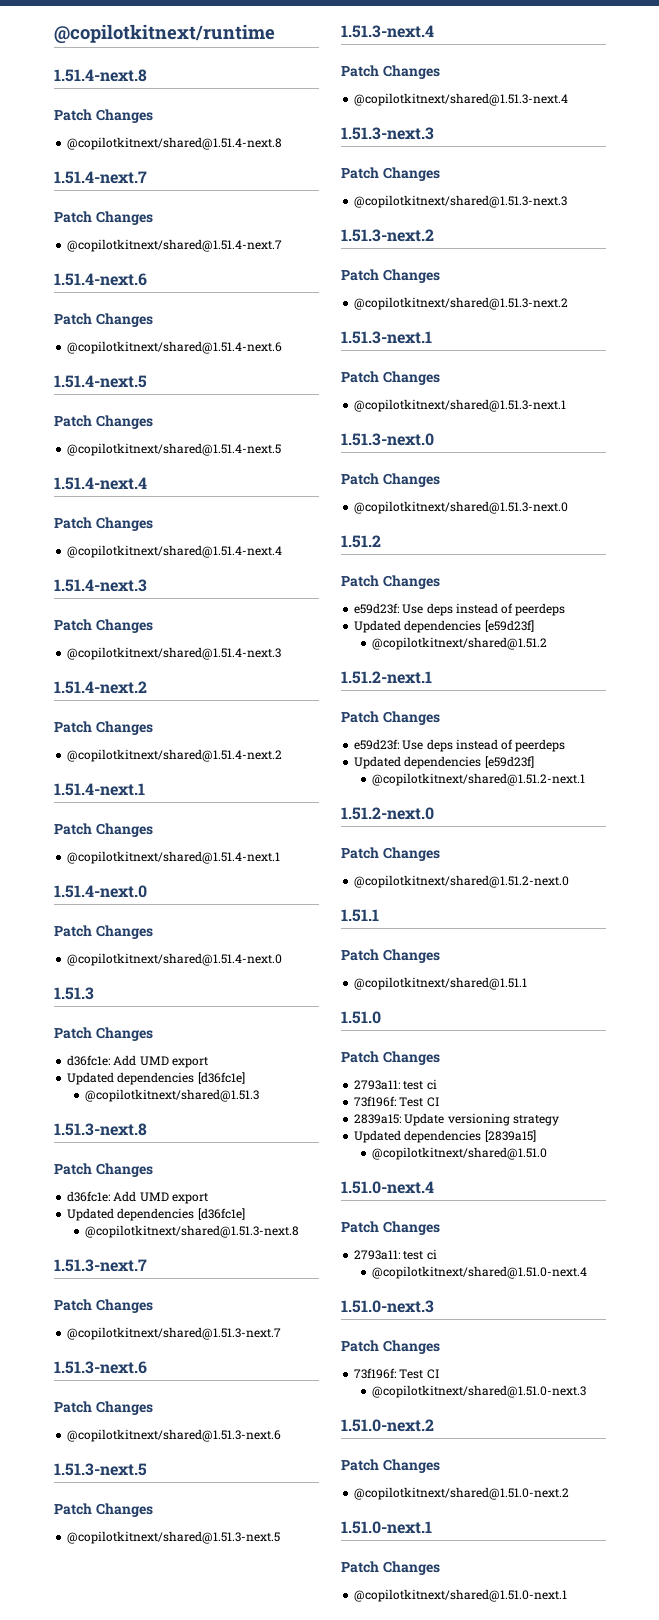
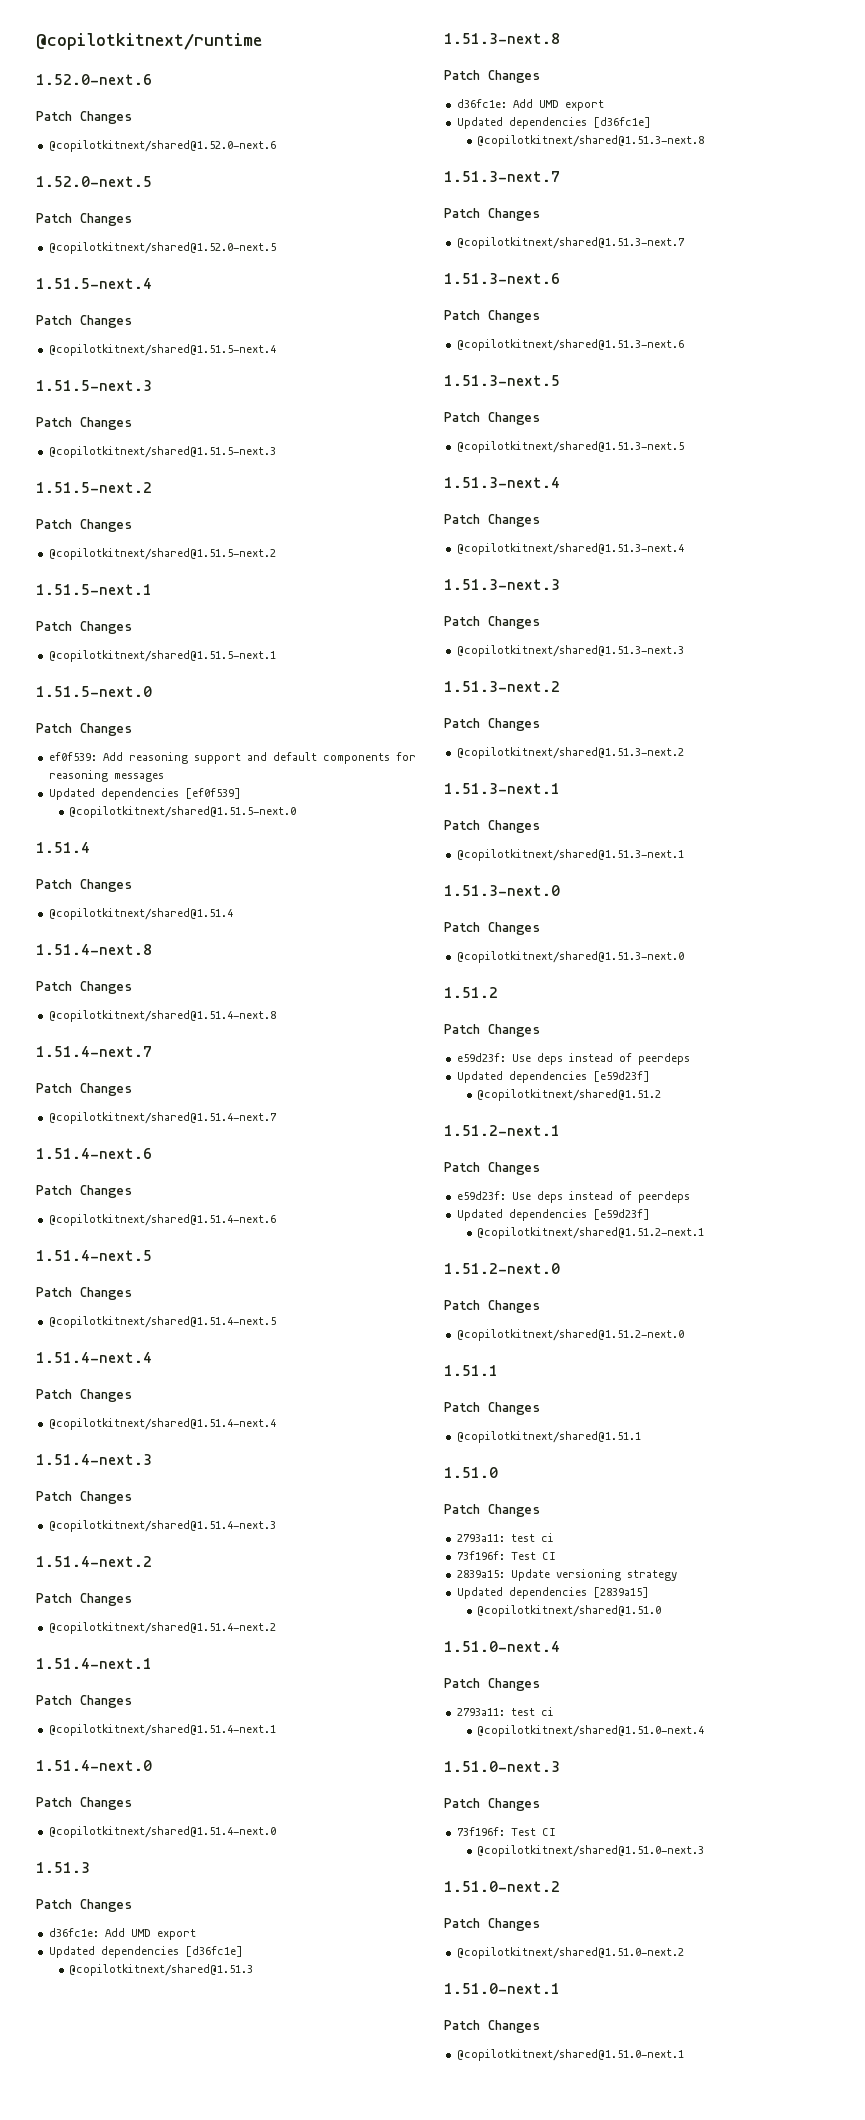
(275, 34) none -> [36,74,152,85] [36,111,132,124] [48,140,276,152] [36,176,152,187] [36,213,132,226] [48,242,276,254] [36,278,152,289] [36,315,132,328] [48,344,276,356] [36,380,152,391] [36,417,132,430] [48,446,276,458] [36,482,152,493] [36,519,132,532] [48,548,276,560] [36,584,152,595] [36,621,132,634] [48,650,276,662] [36,686,152,697] [36,723,132,736] [48,752,416,764] [48,770,164,782] [48,788,241,800] [69,806,297,818] [36,842,90,853] [36,879,132,892] [48,908,233,920] // 1.52.0-next.6 // Patch Changes // @copilotkitnext/shared@1.52.0-next.6 // 1.52.0-next.5 // Patch Changes // @copilotkitnext/shared@1.52.0-next.5 // 1.51.5-next.4 // Patch Changes // @copilotkitnext/shared@1.51.5-next.4 // 1.51.5-next.3 // Patch Changes // @copilotkitnext/shared@1.51.5-next.3 // 1.51.5-next.2 // Patch Changes // @copilotkitnext/shared@1.51.5-next.2 // 1.51.5-next.1 // Patch Changes // @copilotkitnext/shared@1.51.5-next.1 // 1.51.5-next.0 // Patch Changes // ef0f539: Add reasoning support and default components for reasoning messages // Updated dependencies [ef0f539] // @copilotkitnext/shared@1.51.5-next.0 // 1.51.4 // Patch Changes // @copilotkitnext/shared@1.51.4

